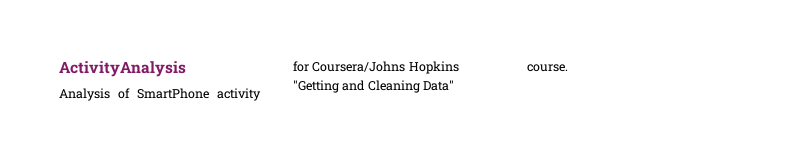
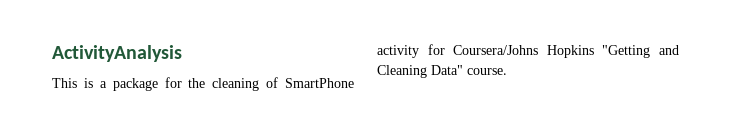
[59,88,110,101] Analysis -> [52,77,260,91] This is a package for the cleaning

